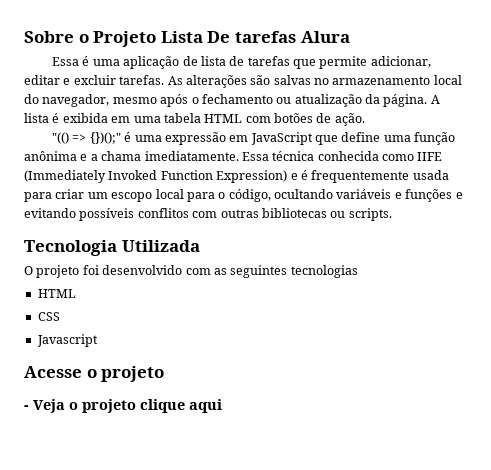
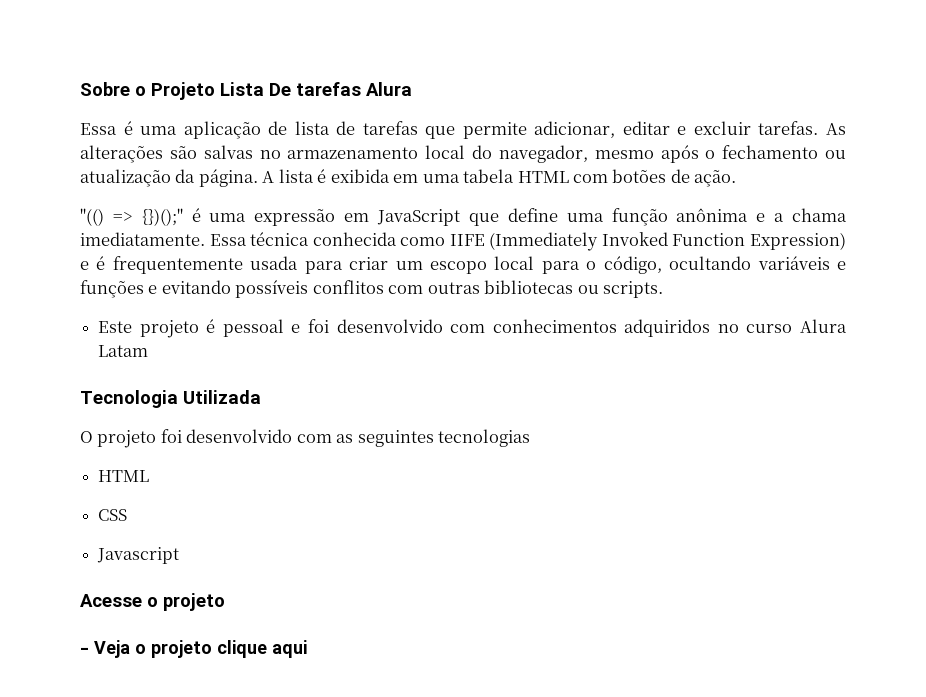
(392, 214) none -> [98,319,847,338] [98,345,149,357] // Este projeto é pessoal e foi desenvolvido com conhecimentos adquiridos no curso Alura Latam

